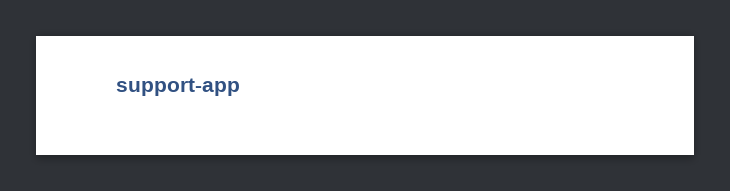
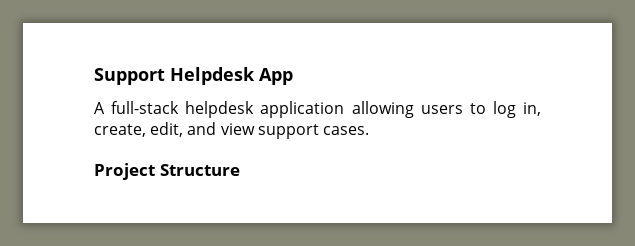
[116,78,240,96] support-app -> [94,67,293,85] [94,101,541,118] [94,122,369,139] [94,163,240,180] Support Helpdesk App // A full-stack helpdesk application allowing users to log in, create, edit, and view support cases. // Project Structure

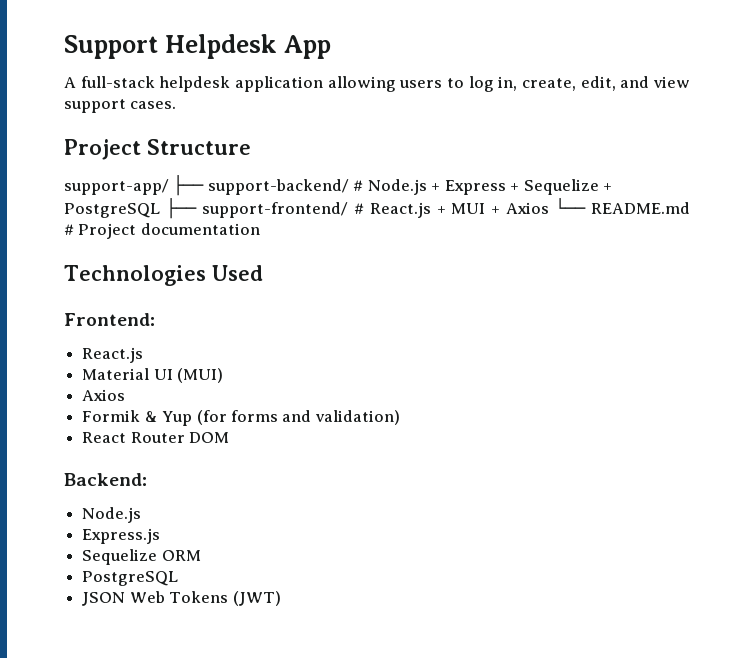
(240, 170) none -> [64,175,613,196] [64,198,690,219] [64,223,260,239] [64,265,263,286] [64,313,155,326] [82,347,144,363] [82,368,224,383] [82,389,126,401] [82,410,400,426] [82,432,230,443] [64,473,147,486] [82,507,142,523] [82,528,161,544] [82,549,201,565] [82,571,179,586] [82,591,281,606] // support-app/ ├── support-backend/ # Node.js + Express + Sequelize + PostgreSQL ├── support-frontend/ # React.js + MUI + Axios └── README.md # Project documentation // Technologies Used // Frontend: // React.js // Material UI (MUI) // Axios // Formik & Yup (for forms and validation) // React Router DOM // Backend: // Node.js // Express.js // Sequelize ORM // PostgreSQL // JSON Web Tokens (JWT)

